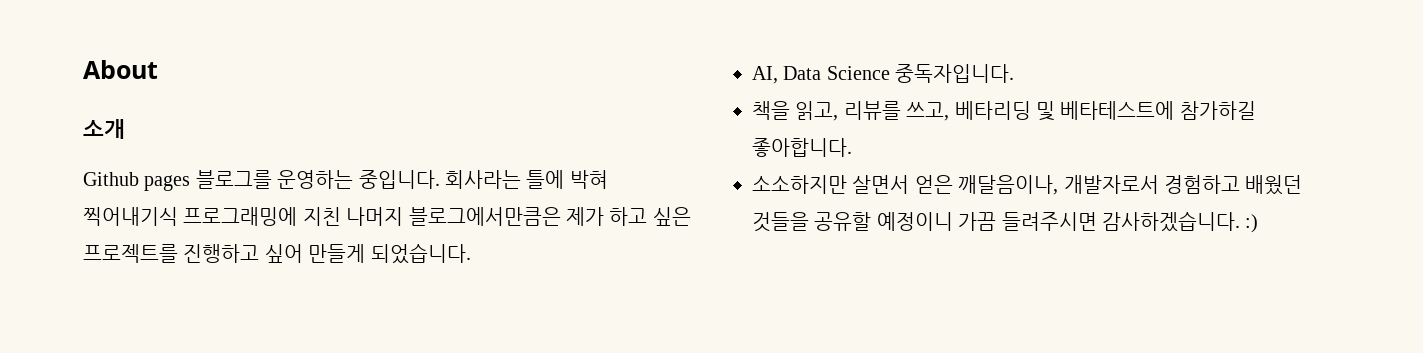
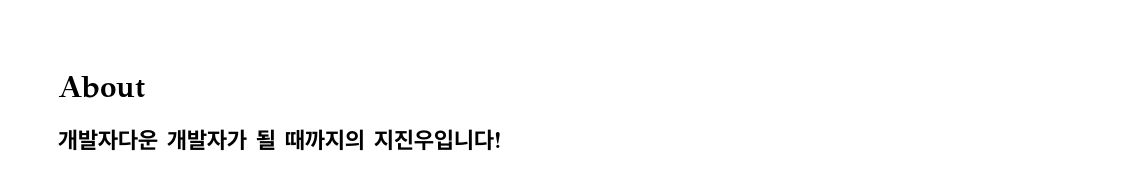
[83,119,125,139] [83,170,608,191] [83,207,691,226] [83,243,471,264] [752,64,1015,84] [752,101,1256,121] [752,138,852,157] [752,175,1303,195] [752,211,1259,233] 소개 // Github pages 블로그를 운영하는 중입니다. 회사라는 틀에 박혀 찍어내기식 프로그래밍에 지친 나머지 블로그에서만큼은 제가 하고 싶은 프로젝트를 진행하고 싶어 만들게 되었습니다. // AI, Data Science 중독자입니다. // 책을 읽고, 리뷰를 쓰고, 베타리딩 및 베타테스트에 참가하길 좋아합니다. // 소소하지만 살면서 얻은 깨달음이나, 개발자로서 경험하고 배웠던 것들을 공유할 예정이니 가끔 들려주시면 감사하겠습니다. :) -> [58,129,502,151] 개발자다운 개발자가 될 때까지의 지진우입니다!

